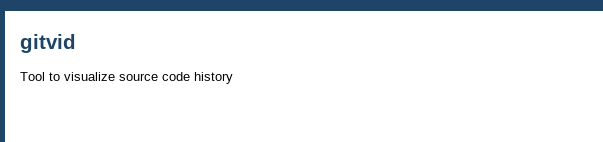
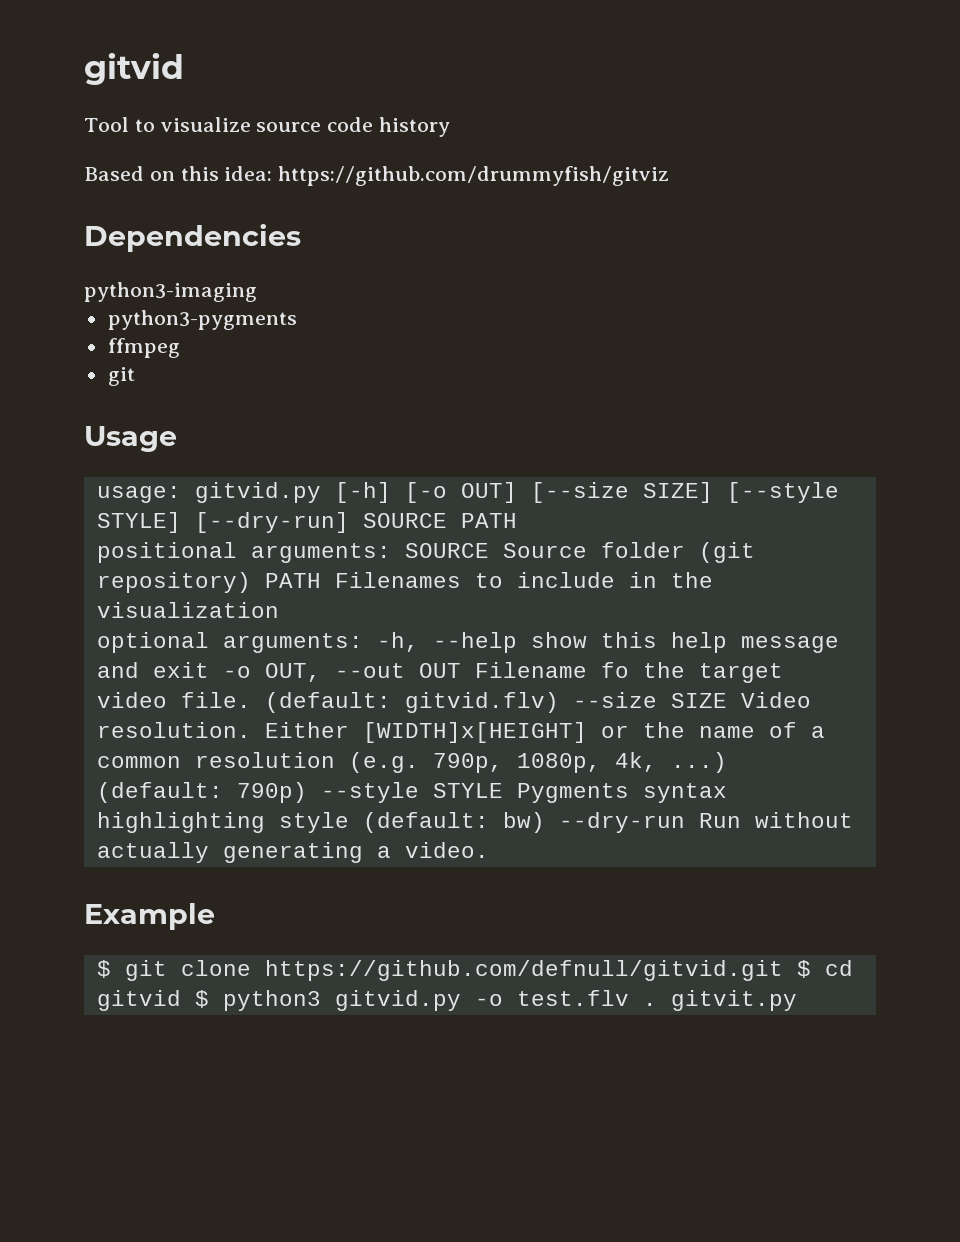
(233, 78) none -> [84,166,670,186] [84,224,301,252] [84,282,257,302] [107,310,297,330] [107,338,180,358] [107,367,135,386] [84,426,177,452] [96,482,839,503] [96,512,517,533] [96,542,755,563] [96,572,713,593] [96,602,279,618] [96,632,839,653] [96,662,783,683] [96,692,811,713] [96,722,825,743] [96,752,727,773] [96,782,727,803] [96,812,853,833] [96,842,489,863] [84,903,215,930] [96,960,853,981] [96,990,797,1011] // Based on this idea: https://github.com/drummyfish/gitviz // Dependencies // python3-imaging // python3-pygments // ffmpeg // git // Usage // usage: gitvid.py [-h] [-o OUT] [--size SIZE] [--style STYLE] [--dry-run] SOURCE PATH // positional arguments: SOURCE Source folder (git repository) PATH Filenames to include in the visualization // optional arguments: -h, --help show this help message and exit -o OUT, --out OUT Filename fo the target video file. (default: gitvid.flv) --size SIZE Video resolution. Either [WIDTH]x[HEIGHT] or the name of a common resolution (e.g. 790p, 1080p, 4k, ...) (default: 790p) --style STYLE Pygments syntax highlighting style (default: bw) --dry-run Run without actually generating a video. // Example // $ git clone https://github.com/defnull/gitvid.git $ cd gitvid $ python3 gitvid.py -o test.flv . gitvit.py

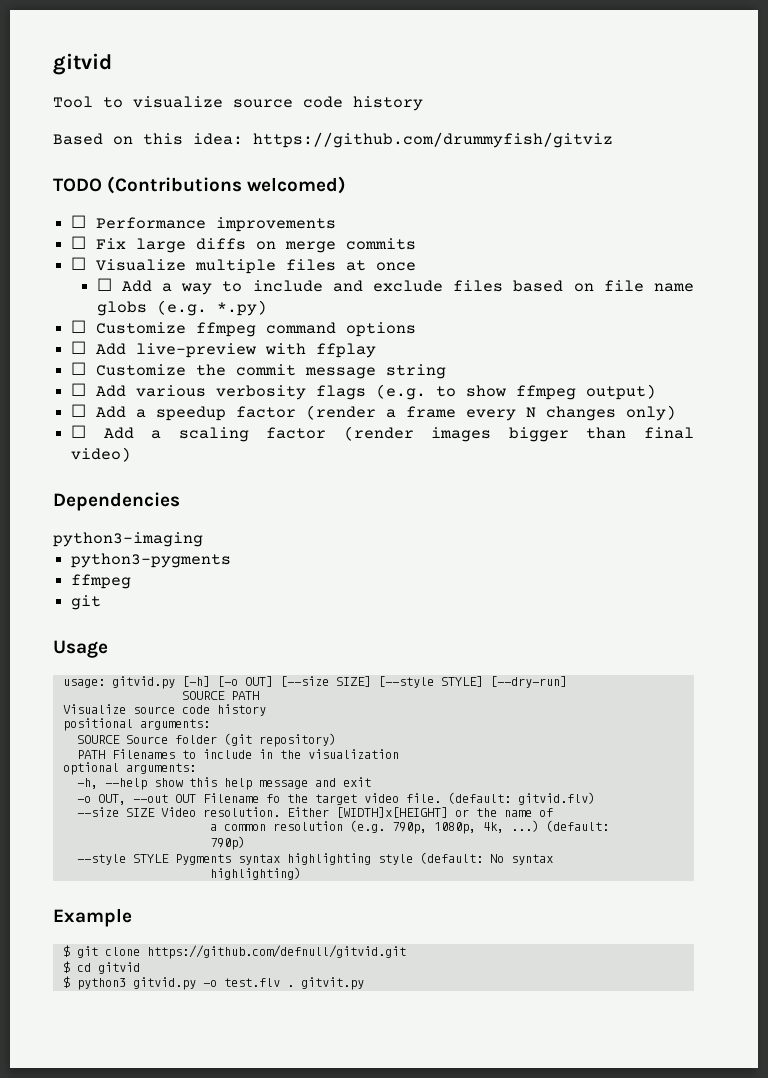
(670, 176) none -> [53,176,347,194] [71,215,337,232] [71,236,417,253] [71,257,417,274] [96,278,694,295] [96,300,267,316] [71,320,417,337] [71,341,377,358] [71,362,447,379] [71,383,657,400] [71,404,677,421] [71,425,694,442] [71,447,132,462] // TODO (Contributions welcomed) // ☐ Performance improvements // ☐ Fix large diffs on merge commits // ☐ Visualize multiple files at once // ☐ Add a way to include and exclude files based on file name globs (e.g. *.py) // ☐ Customize ffmpeg command options // ☐ Add live-preview with ffplay // ☐ Customize the commit message string // ☐ Add various verbosity flags (e.g. to show ffmpeg output) // ☐ Add a speedup factor (render a frame every N changes only) // ☐ Add a scaling factor (render images bigger than final video)
(349, 522) none -> (567, 682) //
(517, 520) none -> [62,704,266,716] // Visualize source code history
(391, 553) none -> (210, 724) //
(251, 582) none -> (336, 740) //
(363, 643) none -> (196, 768) //
(209, 670) none -> (371, 782) //
(559, 702) none -> (595, 798) //
(797, 730) none -> (553, 812) //
(223, 792) none -> (609, 826) //
(307, 792) none -> (245, 843) //
[502,812,853,833] [96,842,489,863] bw) --dry-run Run without actually generating a video. -> [489,854,553,865] [209,867,301,880] No syntax // highlighting)
(783, 970) none -> (406, 952) //
(181, 1000) none -> (140, 968) //

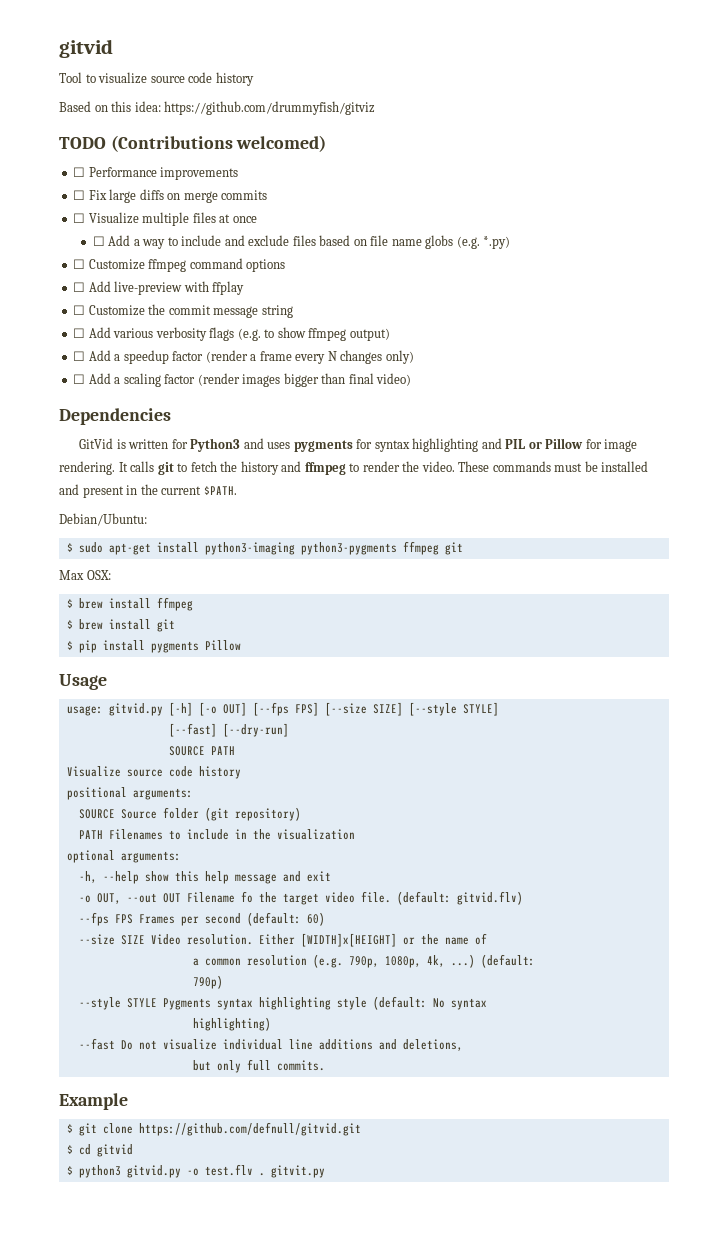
[53,532,203,547] [71,553,232,568] [71,574,132,589] [71,595,102,610] python3-imaging // python3-pygments // ffmpeg // git -> [79,438,638,452] [59,461,649,475] [59,484,237,498] [59,513,147,526] [66,541,463,555] [59,570,111,580] [66,597,193,611] [66,619,175,632] [66,640,241,653] GitVid is written for Python3 and uses pygments for syntax highlighting and PIL or Pillow for image rendering. It calls git to fetch the history and ffmpeg to render the video. These commands must be installed and present in the current $PATH. // Debian/Ubuntu: // $ sudo apt-get install python3-imaging python3-pygments ffmpeg git // Max OSX: // $ brew install ffmpeg // $ brew install git // $ pip install pygments Pillow
(273, 681) none -> [252,702,319,716] [--fps FPS]
(483, 681) none -> [168,723,217,737] // [--fast]
(595, 798) none -> [78,912,325,926] // --fps FPS Frames per second (default: 60)
(301, 873) none -> [78,1038,463,1051] [192,1059,325,1073] // --fast Do not visualize individual line additions and deletions, // but only full commits.

